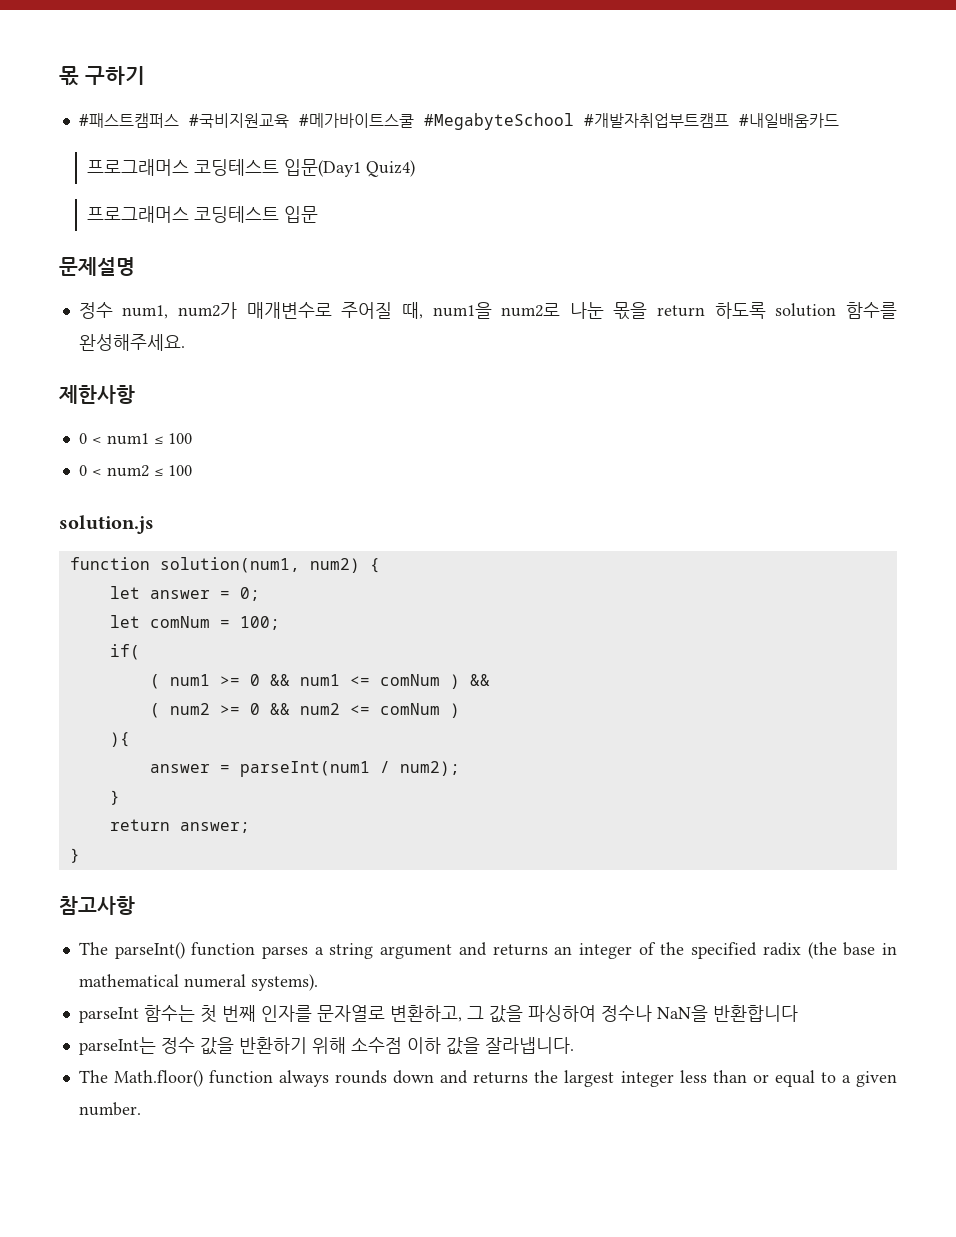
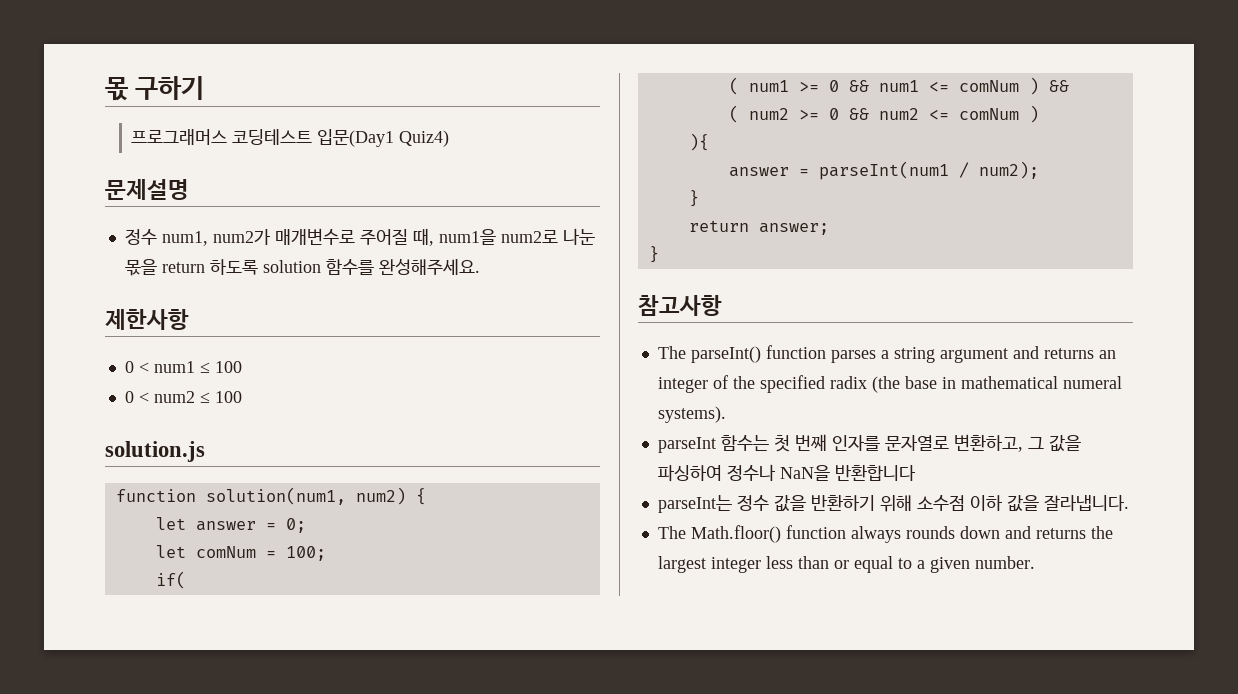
[78,113,839,130] // #패스트캠퍼스 #국비지원교육 #메가바이트스쿨 #MegabyteSchool #개발자취업부트캠프 #내일배움카드 -> (204, 88) none
[87,206,319,223] // 프로그래머스 코딩테스트 입문 -> (450, 138) none

